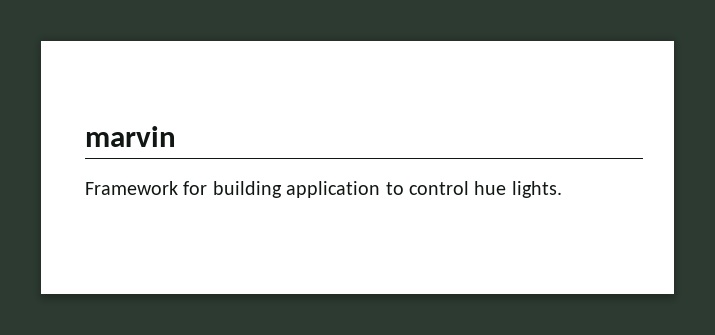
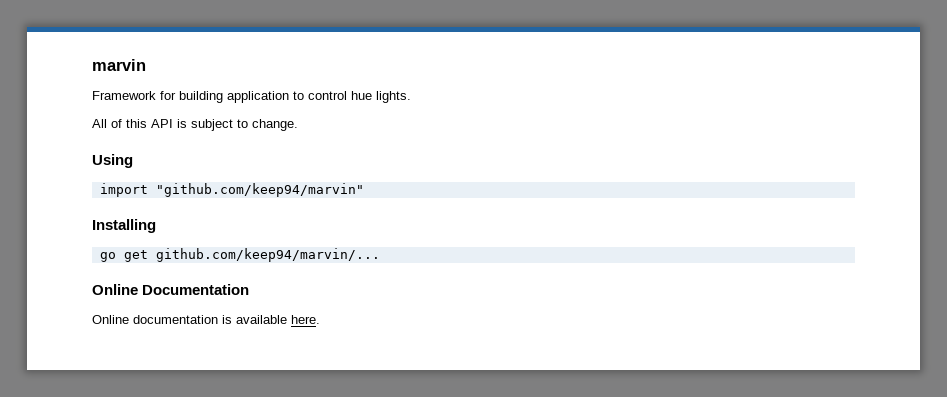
(562, 189) none -> [92,119,298,131] [92,154,133,168] [99,183,364,197] [92,219,156,233] [99,248,380,262] [92,284,250,295] [92,315,320,324] // All of this API is subject to change. // Using // import "github.com/keep94/marvin" // Installing // go get github.com/keep94/marvin/... // Online Documentation // Online documentation is available here.

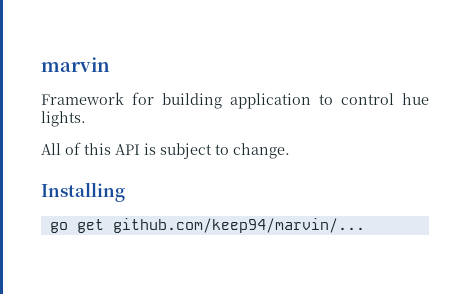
[92,154,133,168] [99,183,364,197] // Using // import "github.com/keep94/marvin" -> (290, 151) none
[92,284,250,295] [92,315,320,324] // Online Documentation // Online documentation is available here. -> (365, 225) none

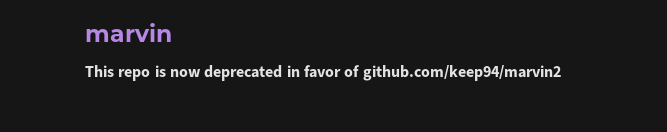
[41,92,429,109] [41,111,86,127] [41,142,290,159] [41,182,125,202] [49,218,365,233] Framework for building application to control hue lights. // All of this API is subject to change. // Installing // go get github.com/keep94/marvin/... -> [85,65,561,81] This repo is now deprecated in favor of github.com/keep94/marvin2

